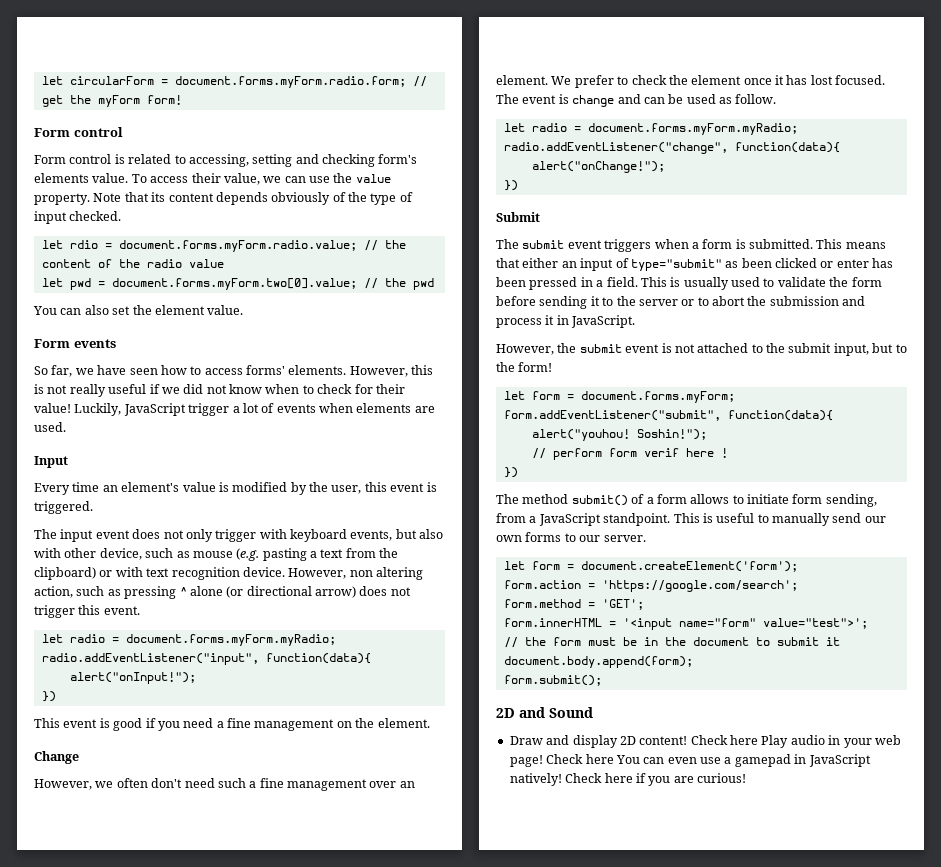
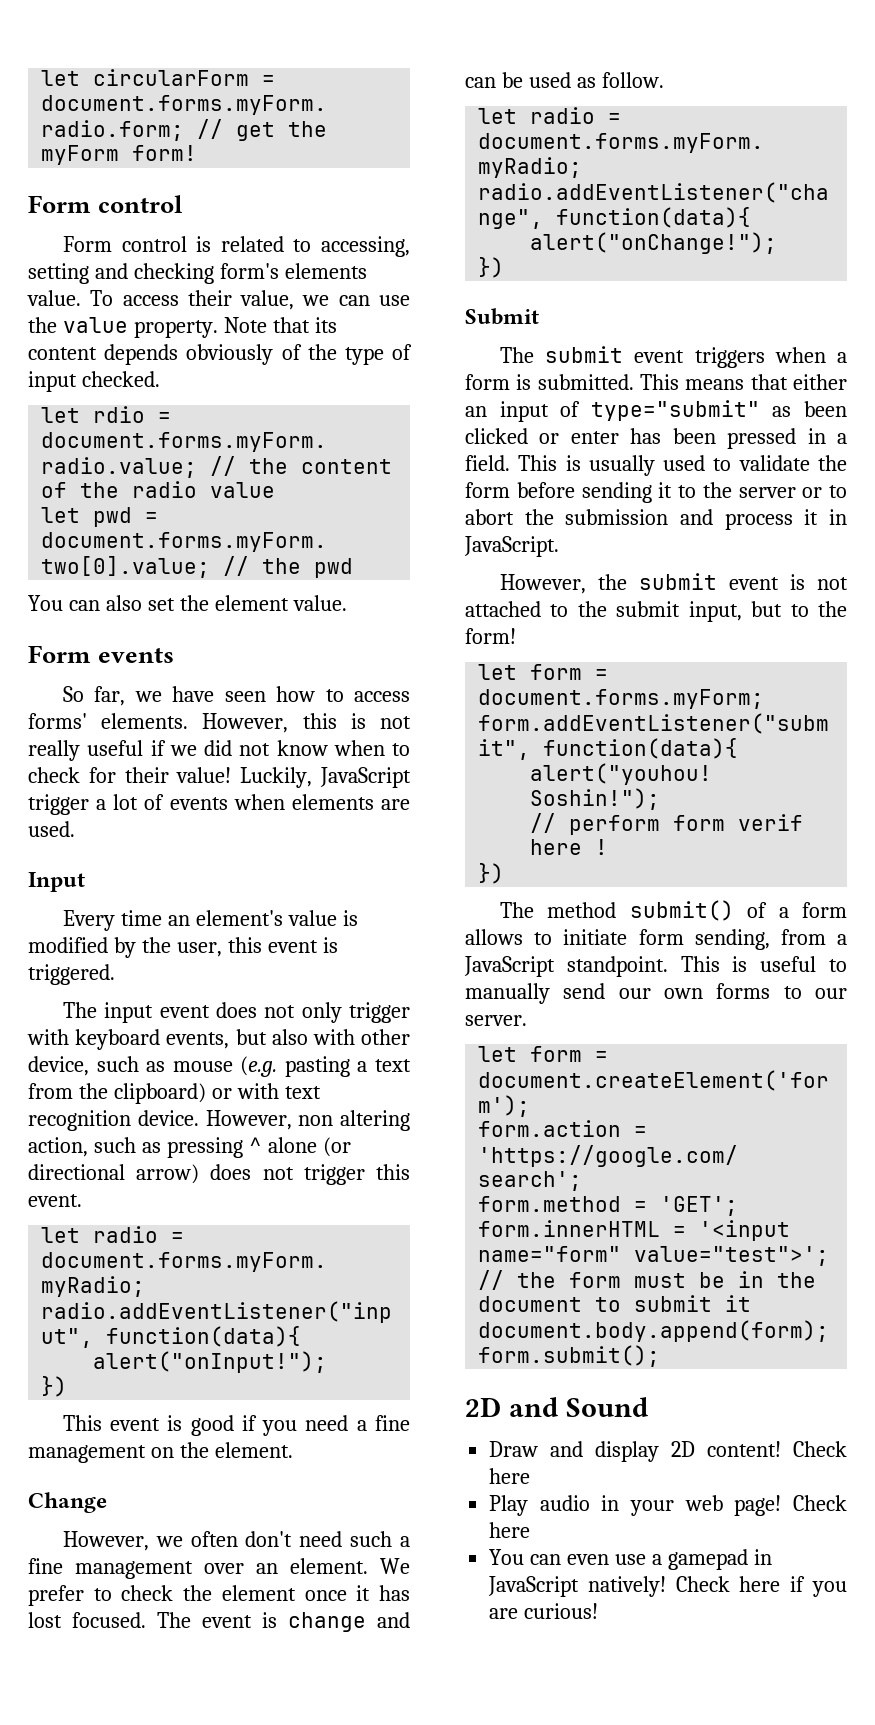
(758, 740) none -> (531, 1476) //
(614, 759) none -> (531, 1530) //

